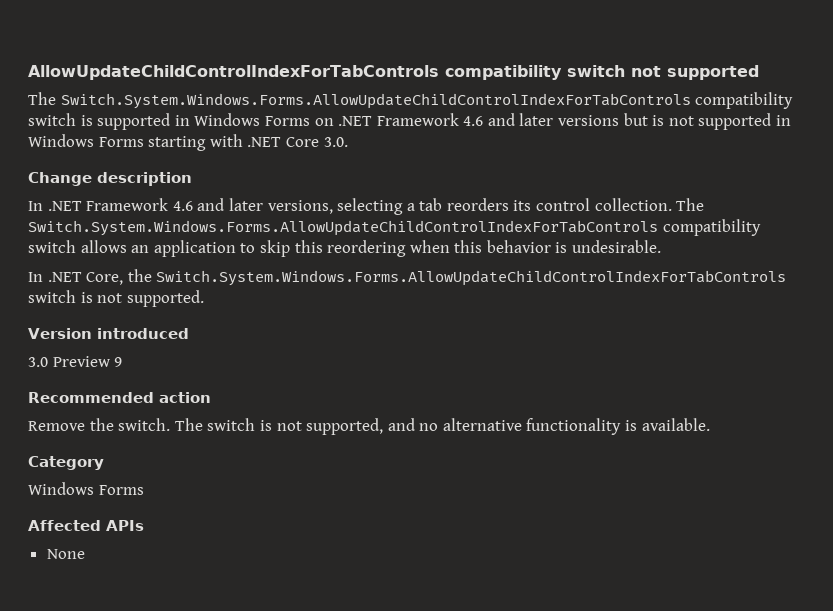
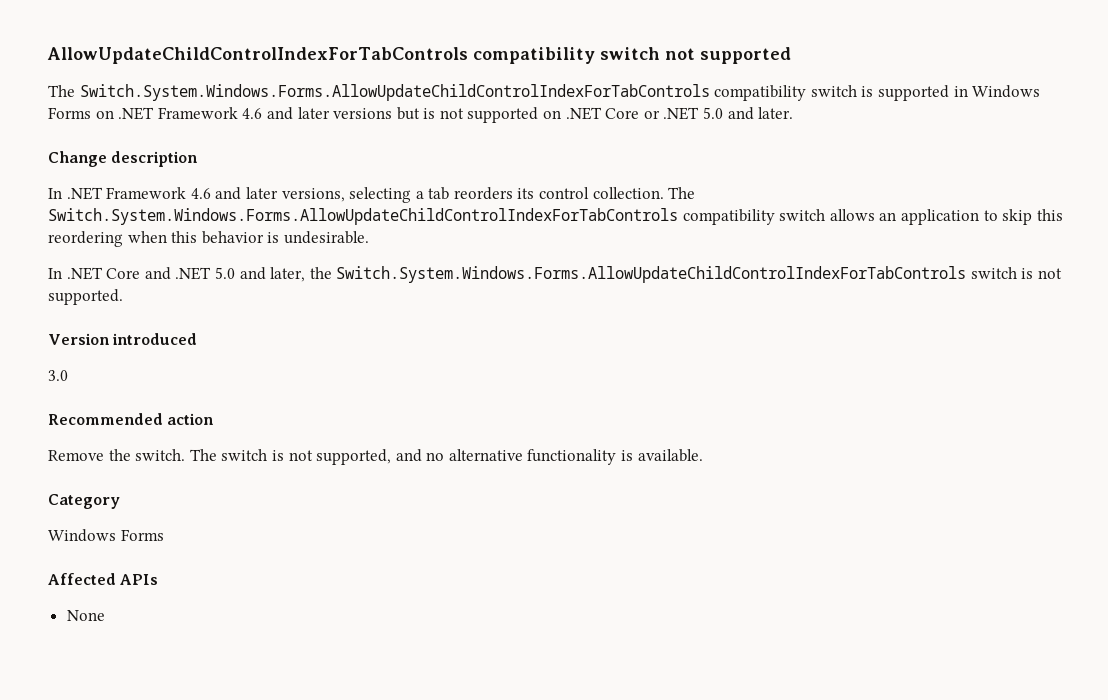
[776,115,792,126] [28,134,348,151] in Windows Forms starting with .NET Core 3.0. -> [543,107,794,120] on .NET Core or .NET 5.0 and later.
[86,272,124,285] Core, -> [106,267,306,282] Core and .NET 5.0 and later,
[52,356,123,367] Preview 9 -> (68, 375) none

